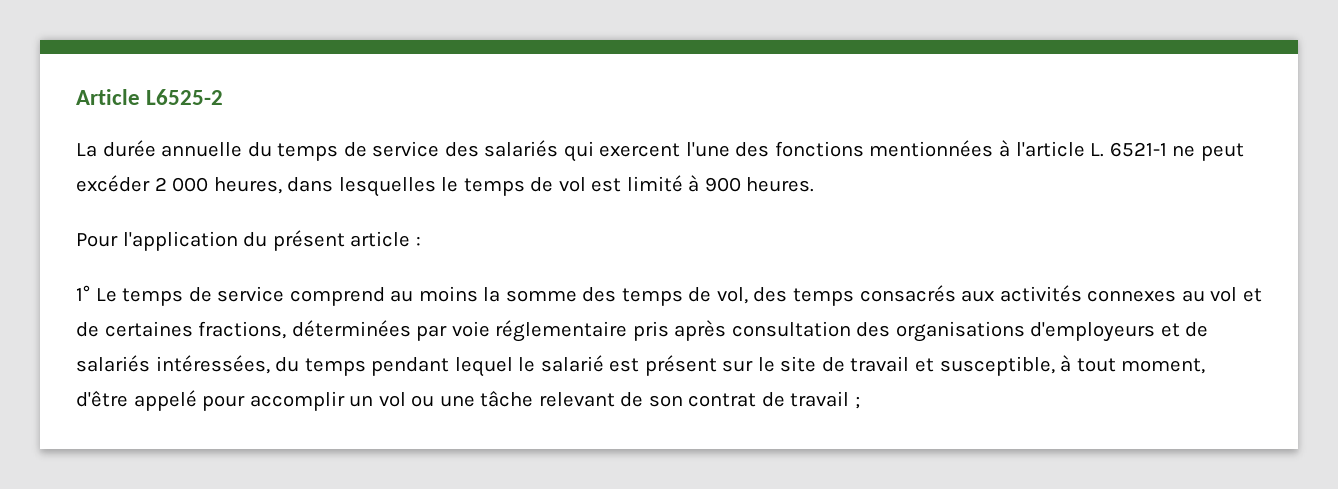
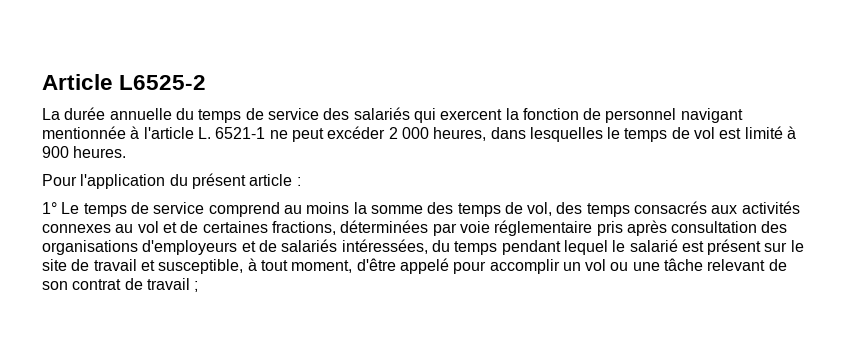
[685,140,994,157] l'une des fonctions mentionnées -> [505,108,743,123] [42,126,126,139] la fonction de personnel navigant mentionnée

